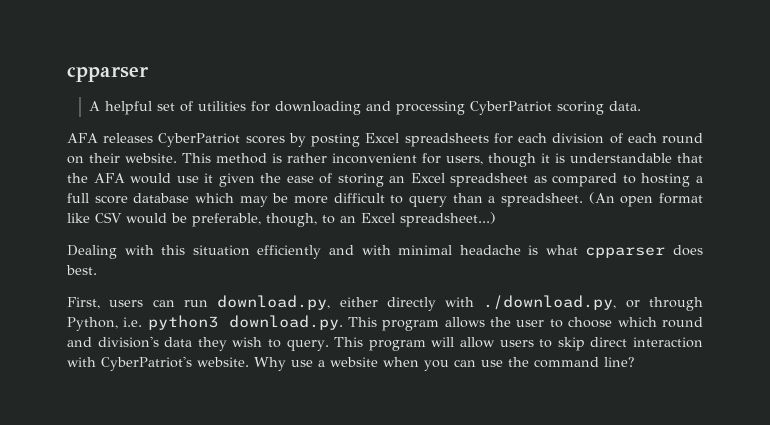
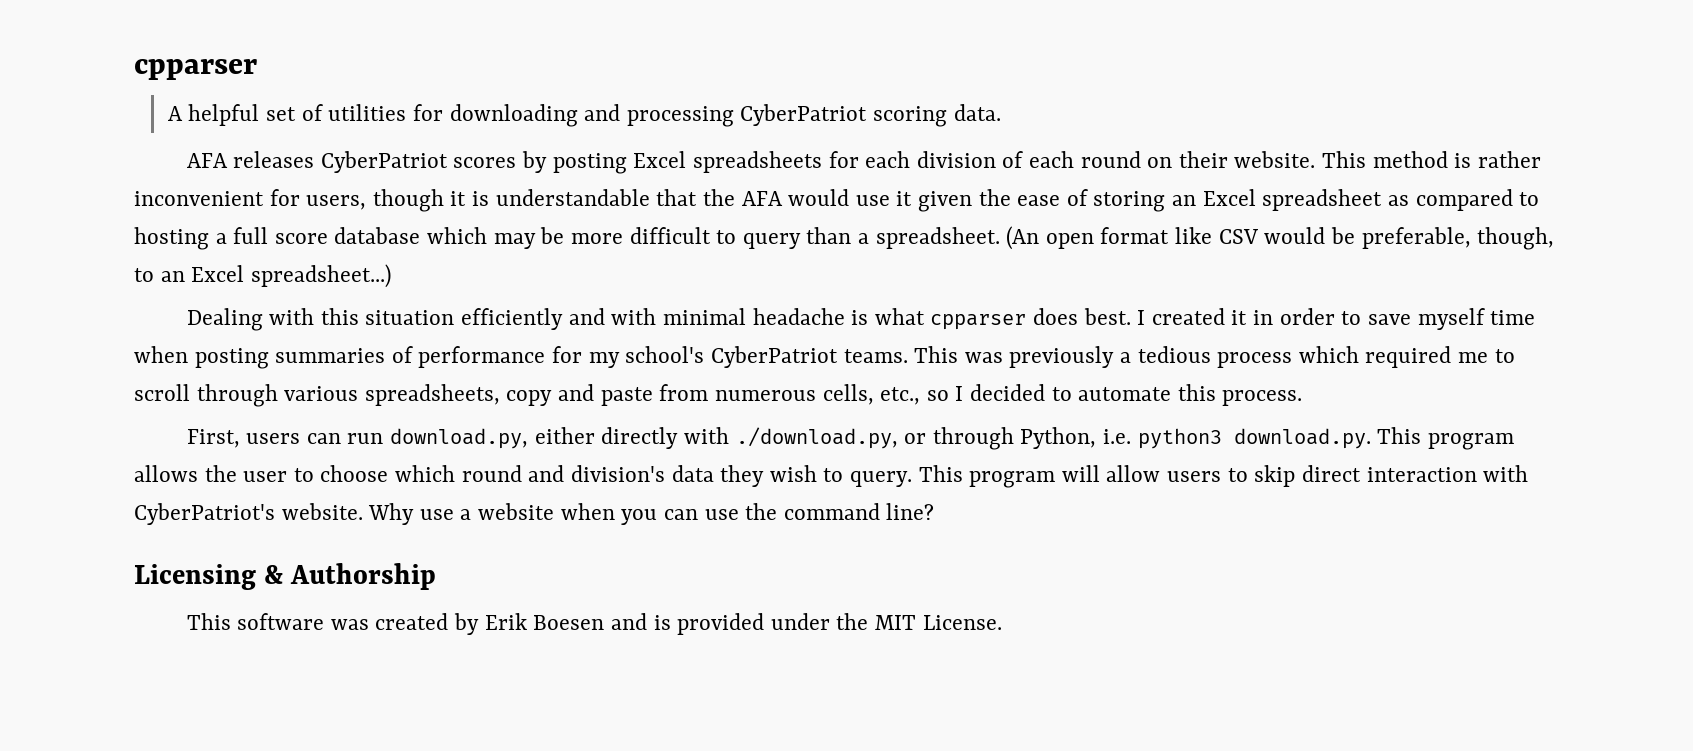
(97, 270) none -> [1137,308,1536,330] [134,346,1515,369] [134,384,1303,407] I created it in order to save myself time when posting summaries of performance for my school's CyberPatriot teams. This was previously a tedious process which required me to scroll through various spreadsheets, copy and paste from numerous cells, etc., so I decided to automate this process.
(635, 362) none -> [134,563,437,590] [186,613,1002,635] // Licensing & Authorship // This software was created by Erik Boesen and is provided under the MIT License.

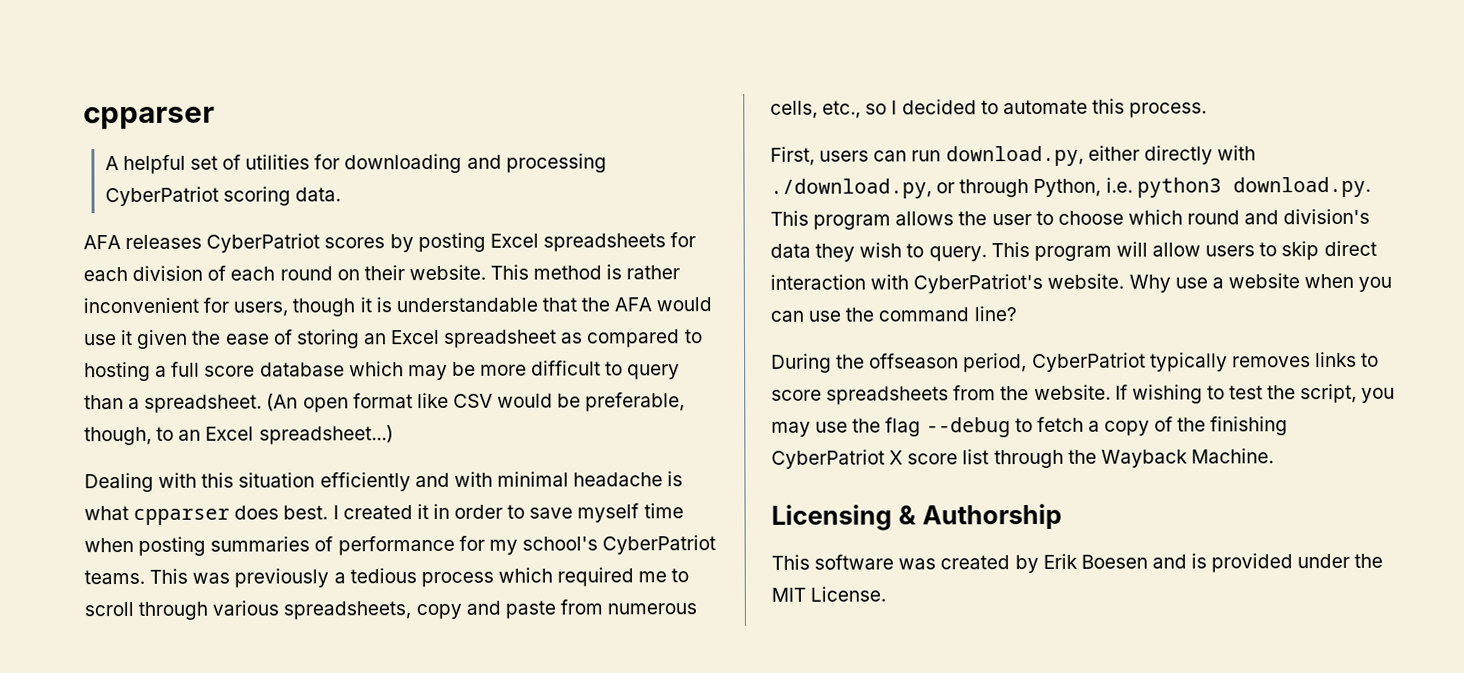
(935, 511) none -> [771,351,1380,373] [771,383,1396,405] [771,416,1289,438] [771,448,1274,469] // During the offseason period, CyberPatriot typically removes links to score spreadsheets from the website. If wishing to test the script, you may use the flag --debug to fetch a copy of the finishing CyberPatriot X score list through the Wayback Machine.

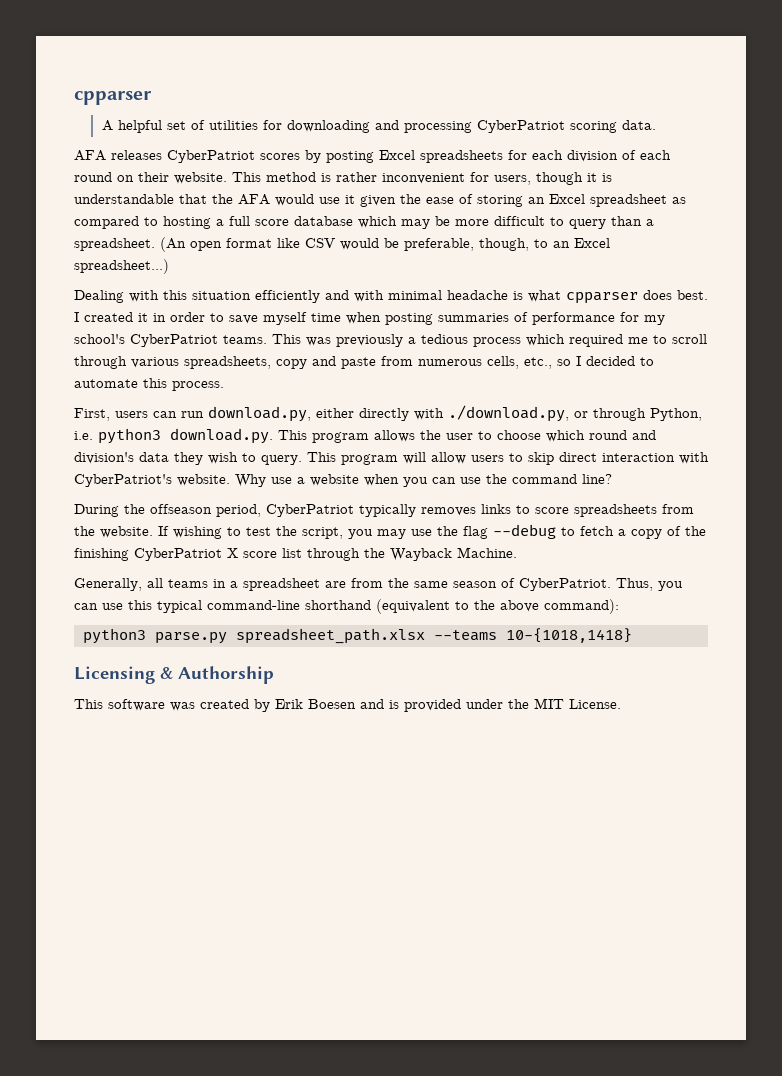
(1274, 456) none -> [74,578,683,591] [74,599,619,614] [83,628,632,644] // Generally, all teams in a spreadsheet are from the same season of CyberPatriot. Thus, you can use this typical command-line shorthand (equivalent to the above command): // python3 parse.py spreadsheet_path.xlsx --teams 10-{1018,1418}

